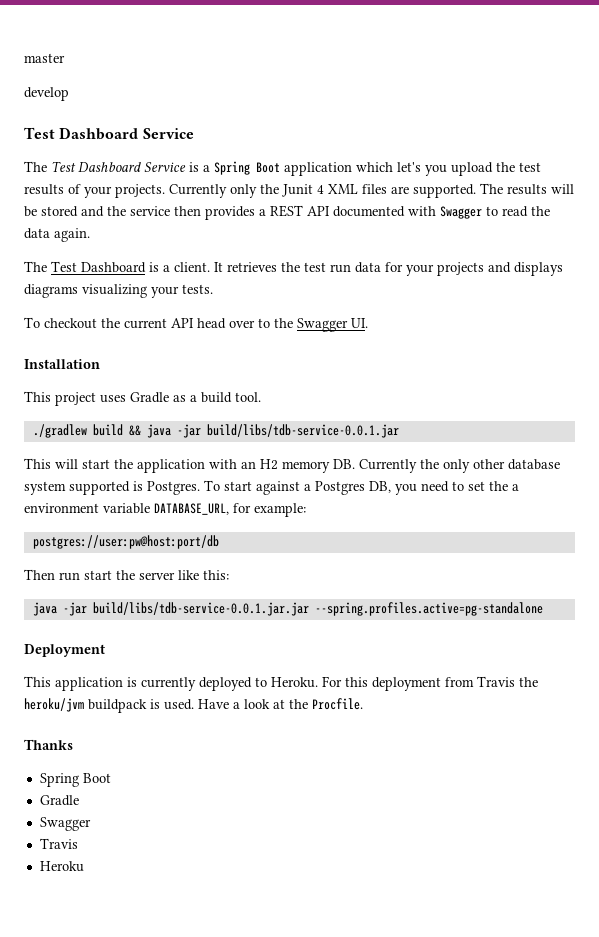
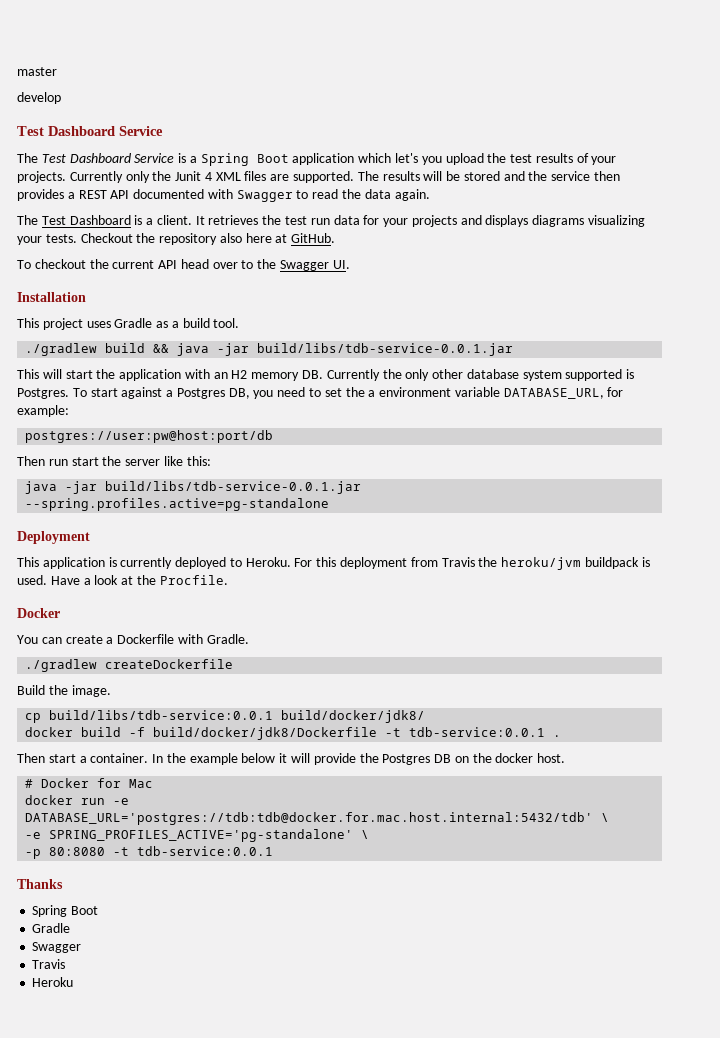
(213, 289) none -> [80,233,336,245] Checkout the repository also here at GitHub.
[92,602,309,616] build/libs/tdb-service-0.0.1.jar.jar -> [105,481,362,494] build/libs/tdb-service-0.0.1.jar
(363, 704) none -> [17,608,60,618] [17,634,249,644] [25,659,234,672] [17,685,111,697] [25,710,426,723] [25,727,562,740] [17,753,566,765] [25,778,154,788] [25,795,130,805] [25,812,610,825] [25,829,370,842] [25,846,274,859] // Docker // You can create a Dockerfile with Gradle. // ./gradlew createDockerfile // Build the image. // cp build/libs/tdb-service:0.0.1 build/docker/jdk8/ // docker build -f build/docker/jdk8/Dockerfile -t tdb-service:0.0.1 . // Then start a container. In the example below it will provide the Postgres DB on the docker host. // # Docker for Mac // docker run -e DATABASE_URL='postgres://tdb:tdb@docker.for.mac.host.internal:5432/tdb' \ // -e SPRING_PROFILES_ACTIVE='pg-standalone' \ // -p 80:8080 -t tdb-service:0.0.1

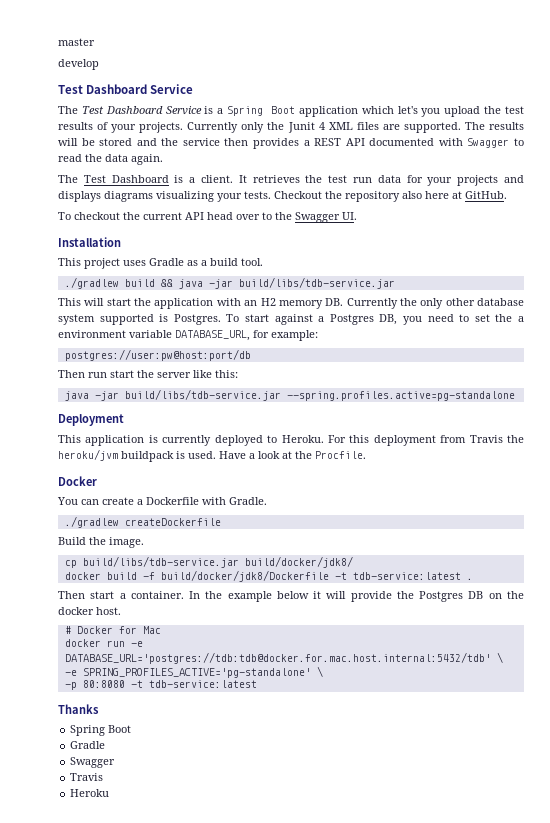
[257,343,514,356] build/libs/tdb-service-0.0.1.jar -> [238,277,395,289] build/libs/tdb-service.jar
[105,481,362,494] build/libs/tdb-service-0.0.1.jar -> [124,389,281,401] build/libs/tdb-service.jar
[49,710,274,720] build/libs/tdb-service:0.0.1 -> [82,556,239,568] build/libs/tdb-service.jar
[409,727,546,737] tdb-service:0.0.1 -> [352,572,461,580] tdb-service:latest
[137,846,274,856] tdb-service:0.0.1 -> [148,680,257,688] tdb-service:latest

